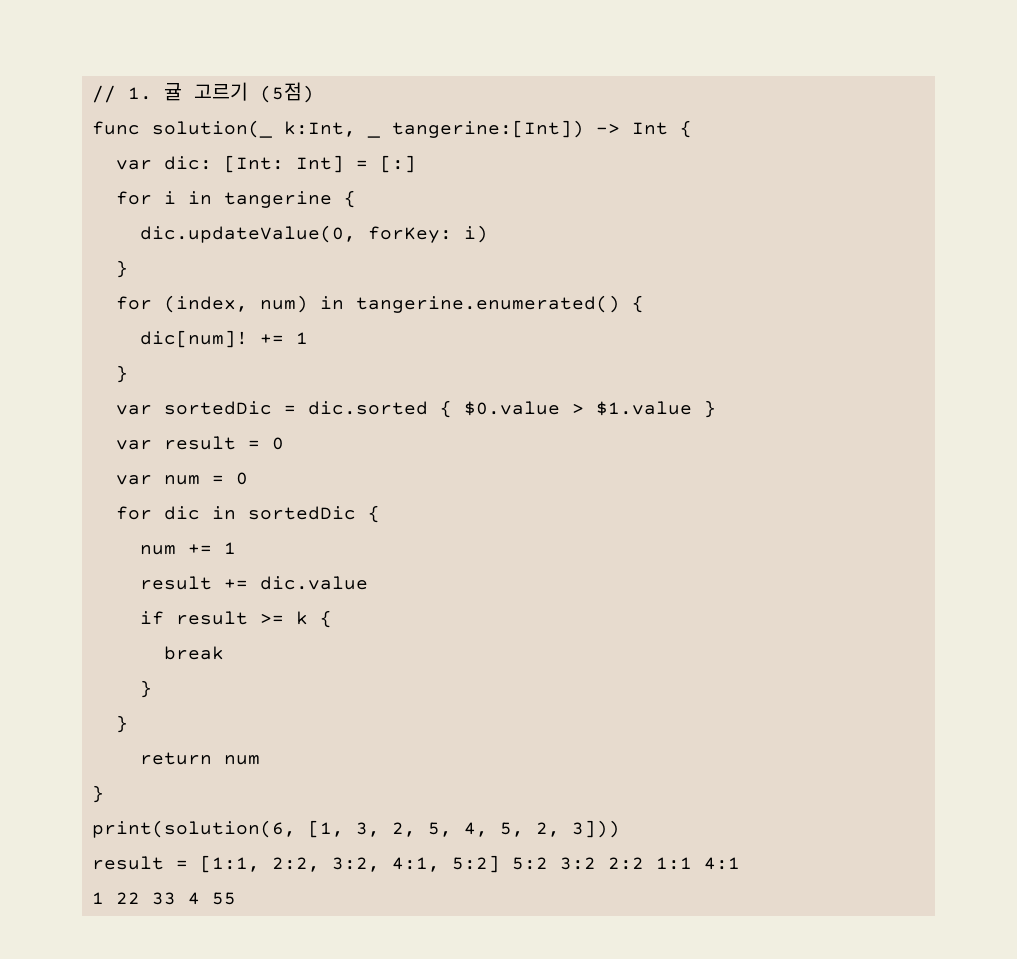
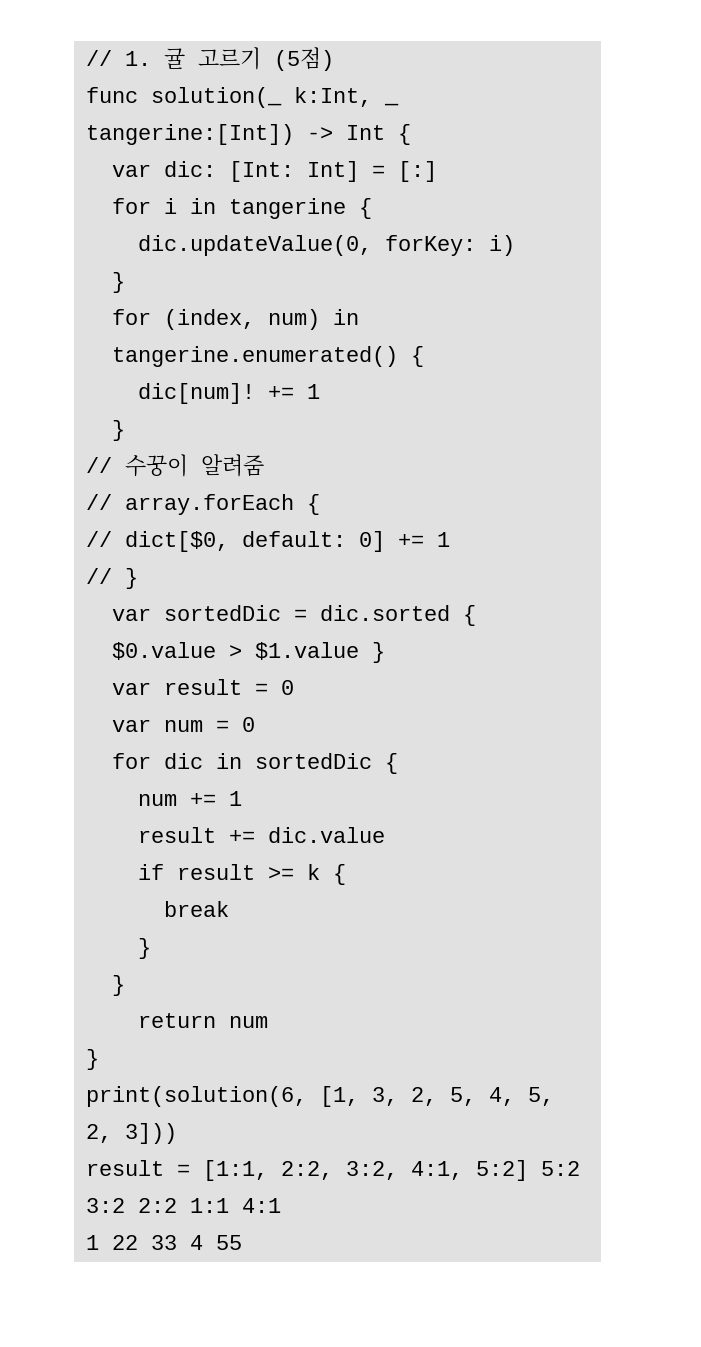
(129, 374) none -> [86,454,264,477] [86,494,320,515] [86,531,450,552] [86,568,138,589] // // 수꿍이 알려줌 // // array.forEach { // // dict[$0, default: 0] += 1 // // }

